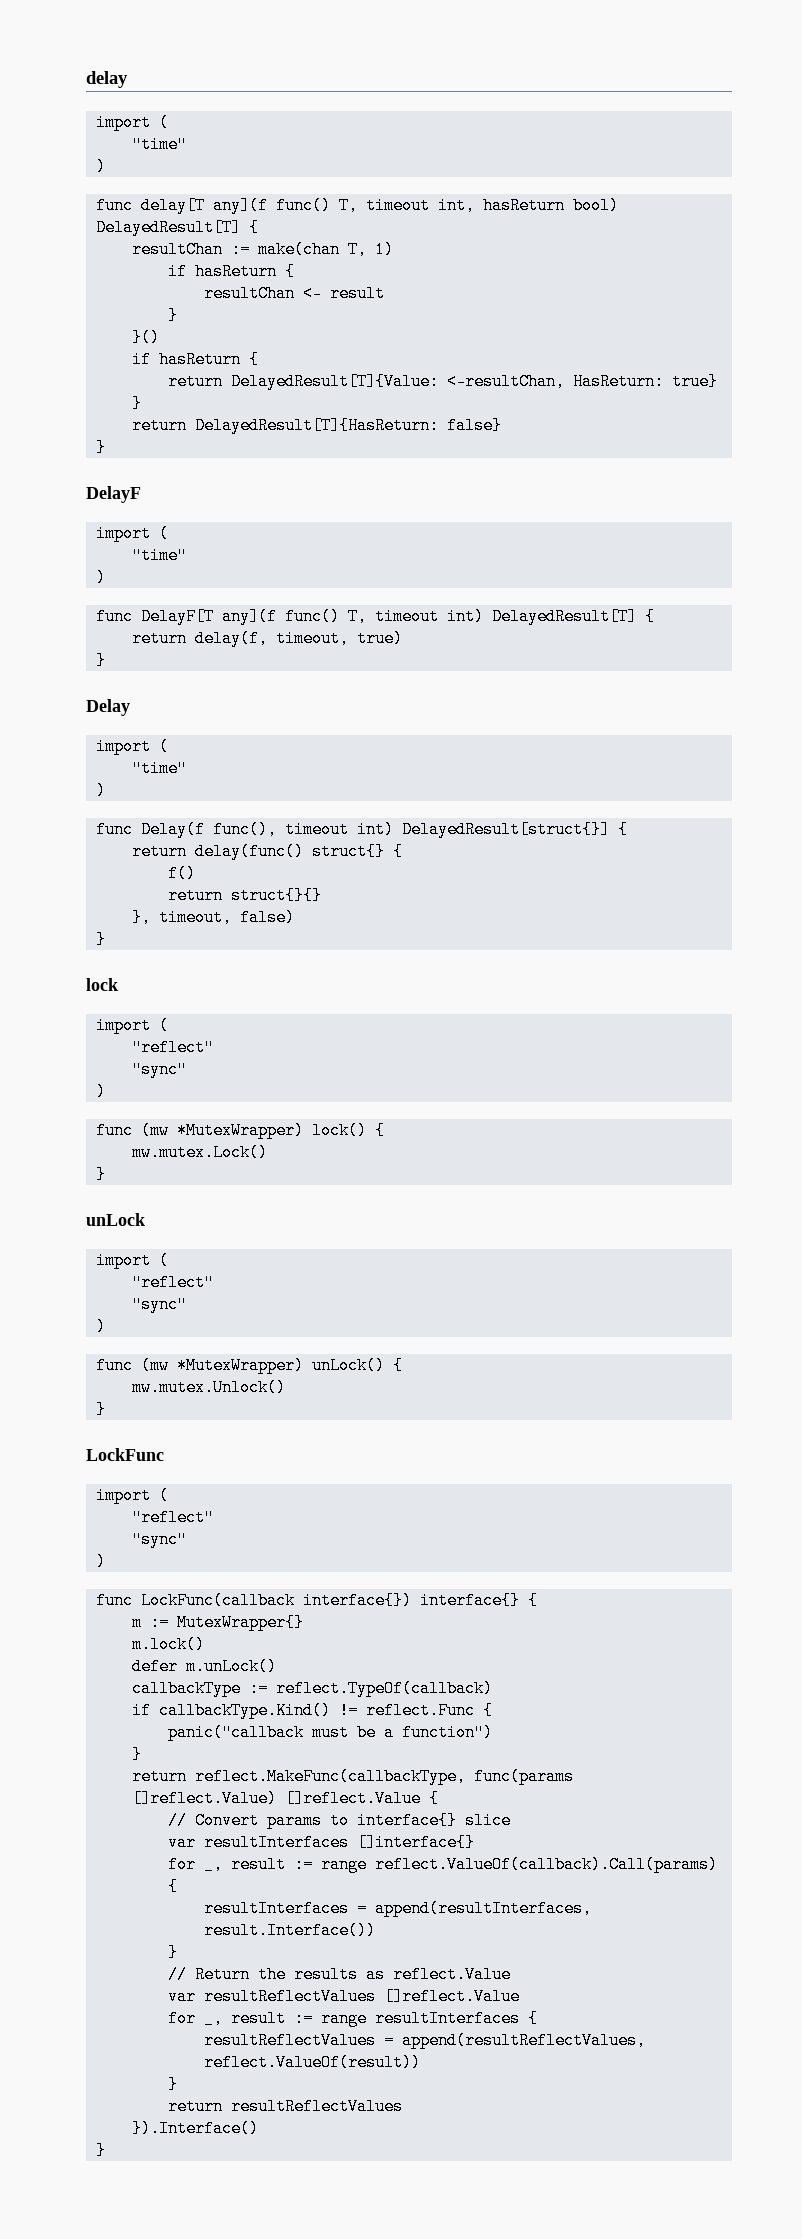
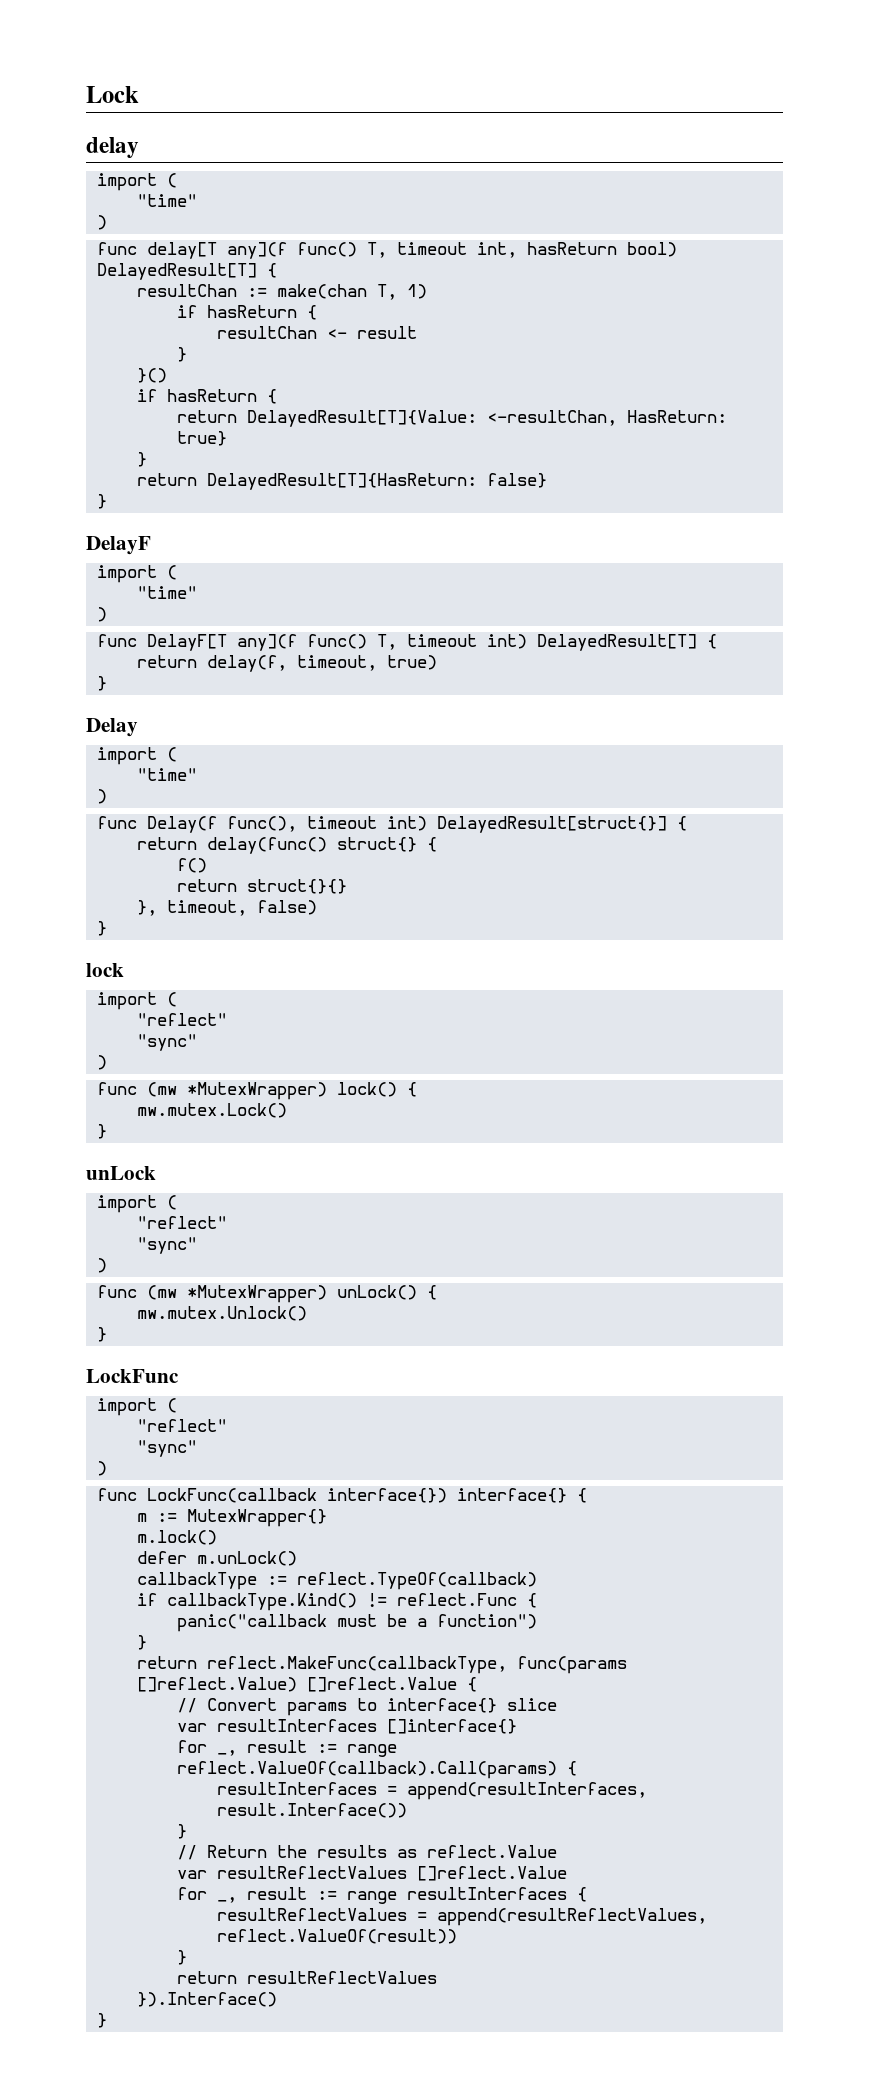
(86, 79) none -> [86,86,139,103] Lock //

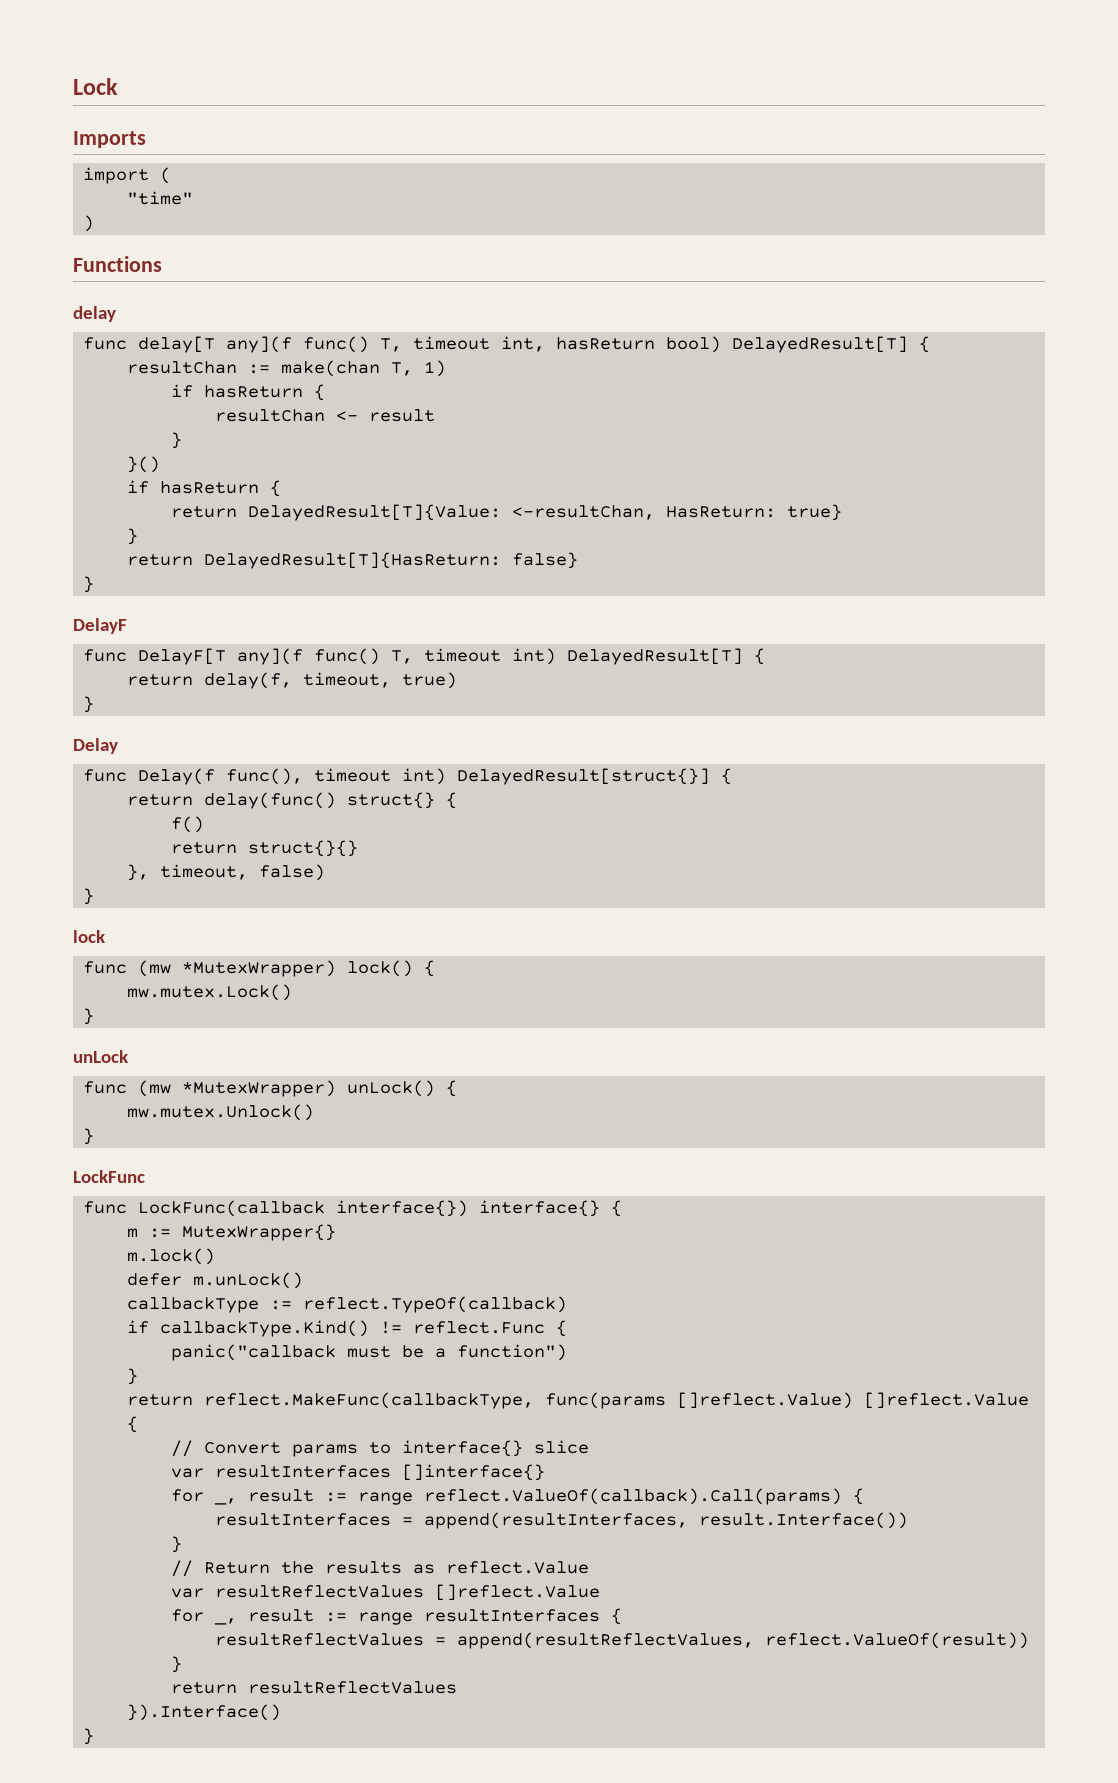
[86,137,139,158] [97,173,178,191] [137,194,198,207] [97,215,108,230] delay // import ( // "time" // ) -> [73,131,146,148] [83,167,172,184] [127,191,194,205] [83,215,95,232] [73,256,162,272] [73,306,116,322] Imports // import ( // "time" // ) // Functions // delay
[97,565,178,583] [137,586,198,599] [97,607,108,622] // import ( // "time" // ) -> (127, 626) none
[97,747,178,765] [137,768,198,781] [97,789,108,804] // import ( // "time" // ) -> (118, 746) none
[97,992,178,1010] [137,1013,228,1026] [137,1034,198,1051] [97,1055,108,1070] // import ( // "reflect" // "sync" // ) -> (105, 936) none
[97,1195,178,1213] [137,1216,228,1229] [137,1237,198,1254] [97,1258,108,1273] // import ( // "reflect" // "sync" // ) -> (128, 1056) none
[97,1398,178,1416] [137,1419,228,1432] [137,1440,198,1457] [97,1461,108,1476] // import ( // "reflect" // "sync" // ) -> (145, 1176) none

